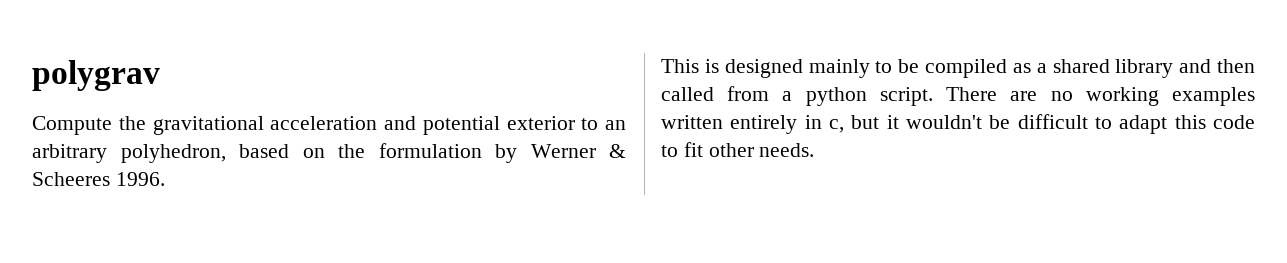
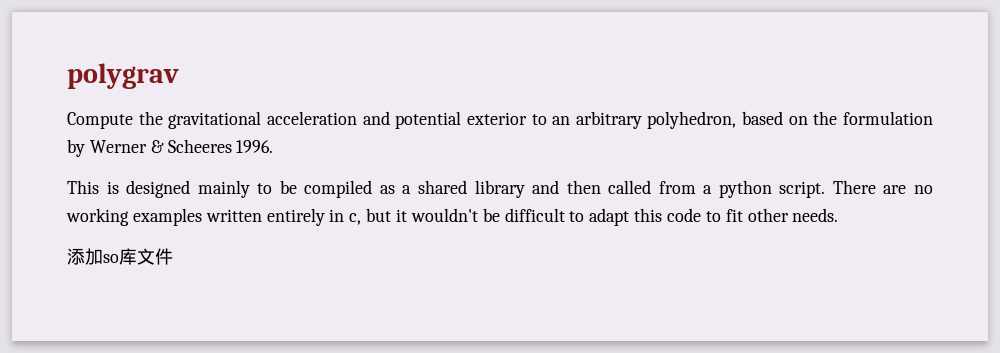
(815, 150) none -> [67,248,173,265] // 添加so库文件

